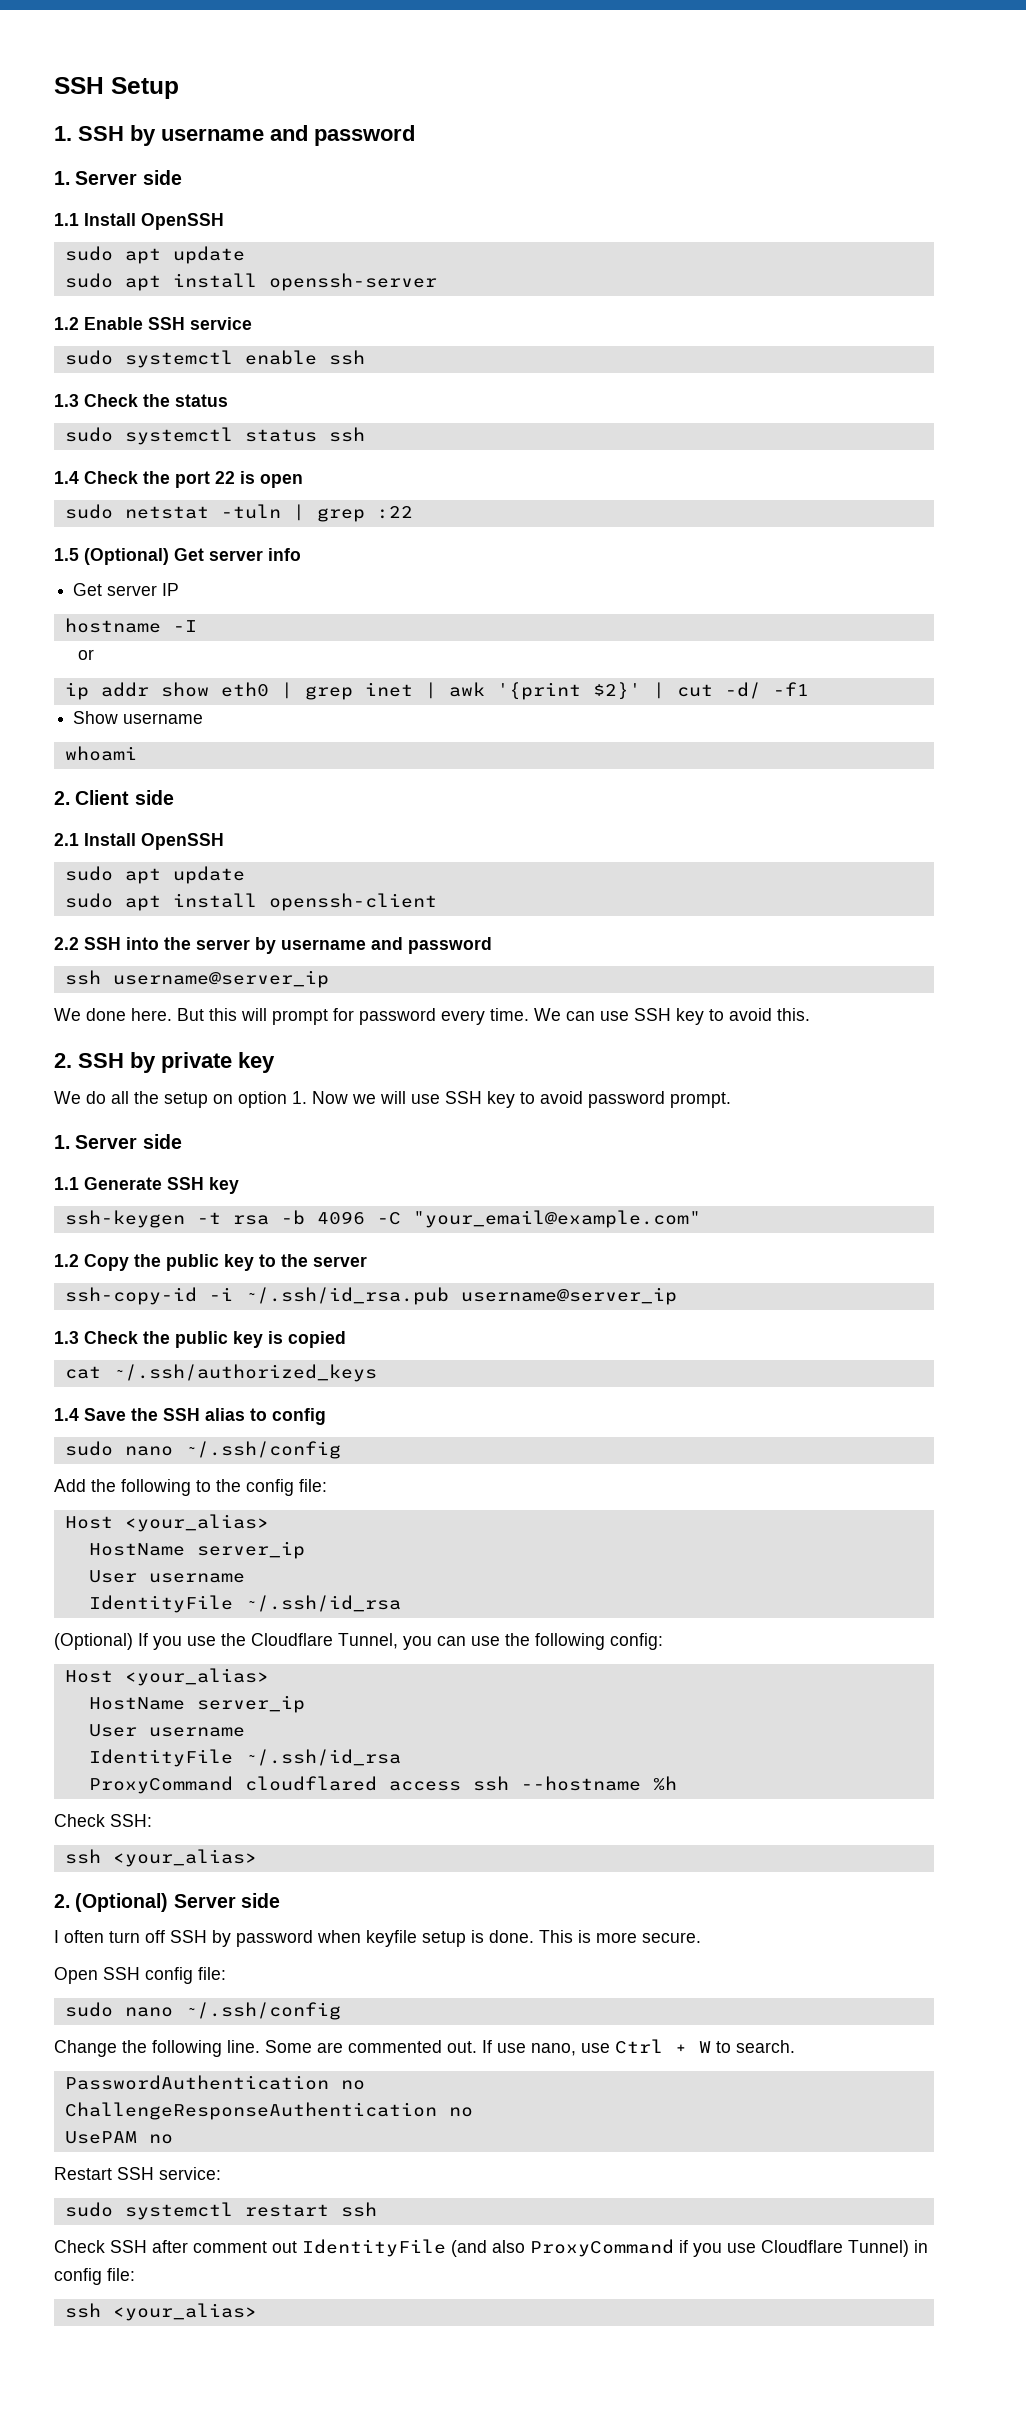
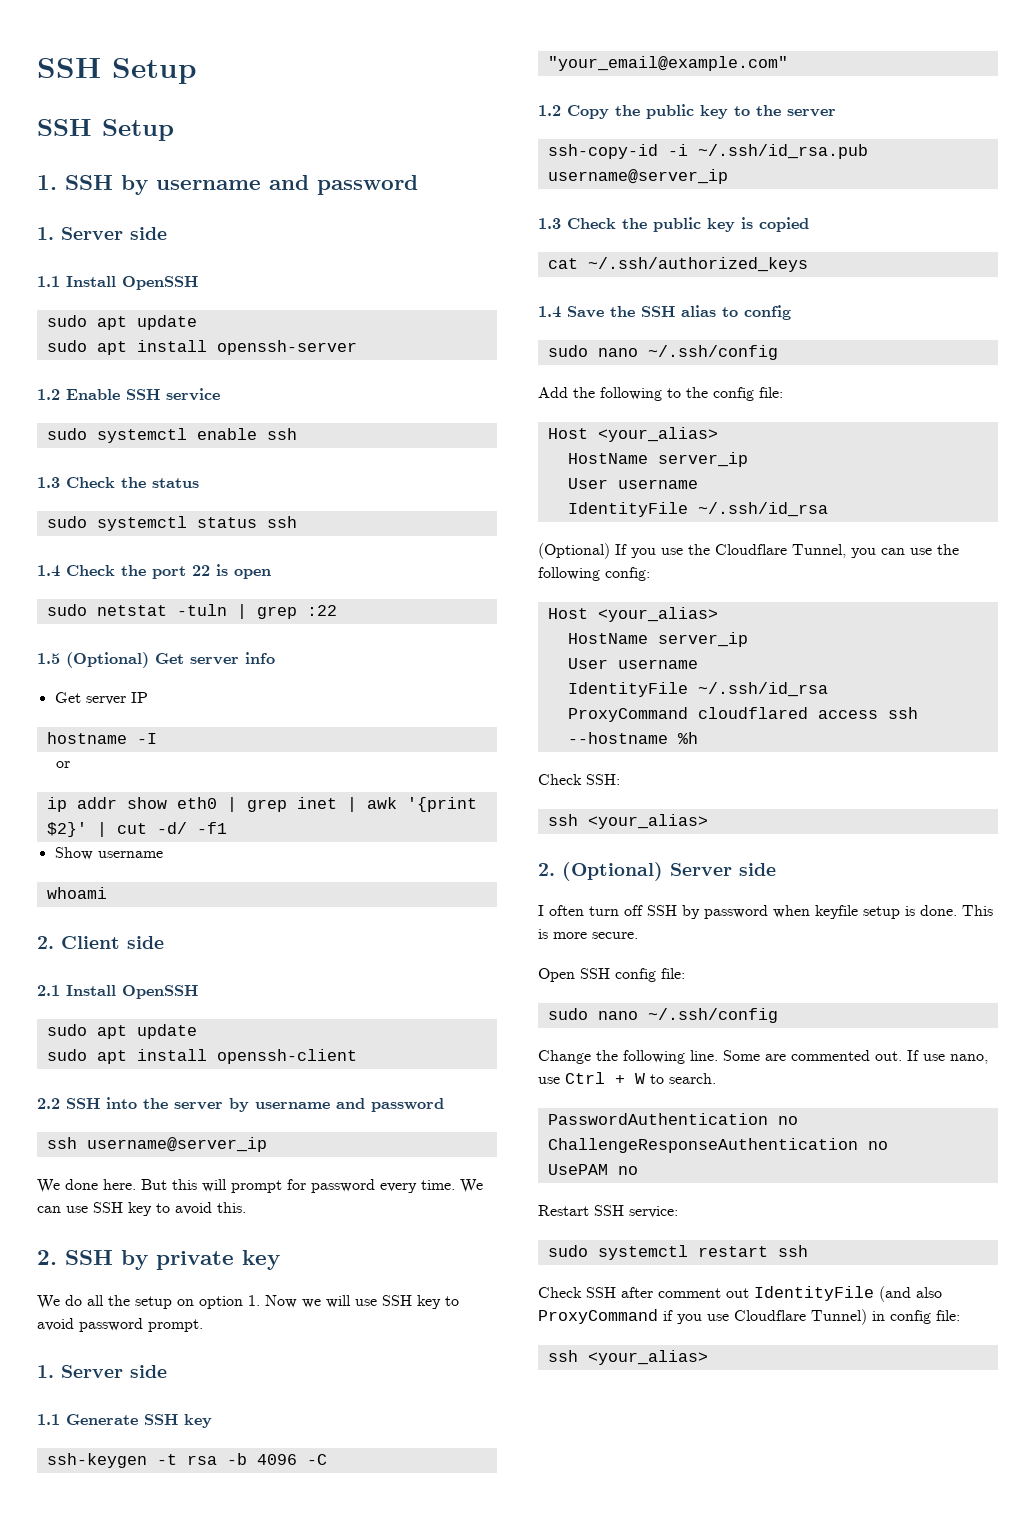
[54,77,179,99] SSH Setup -> [37,58,197,84] [37,119,174,141] SSH Setup // SSH Setup

